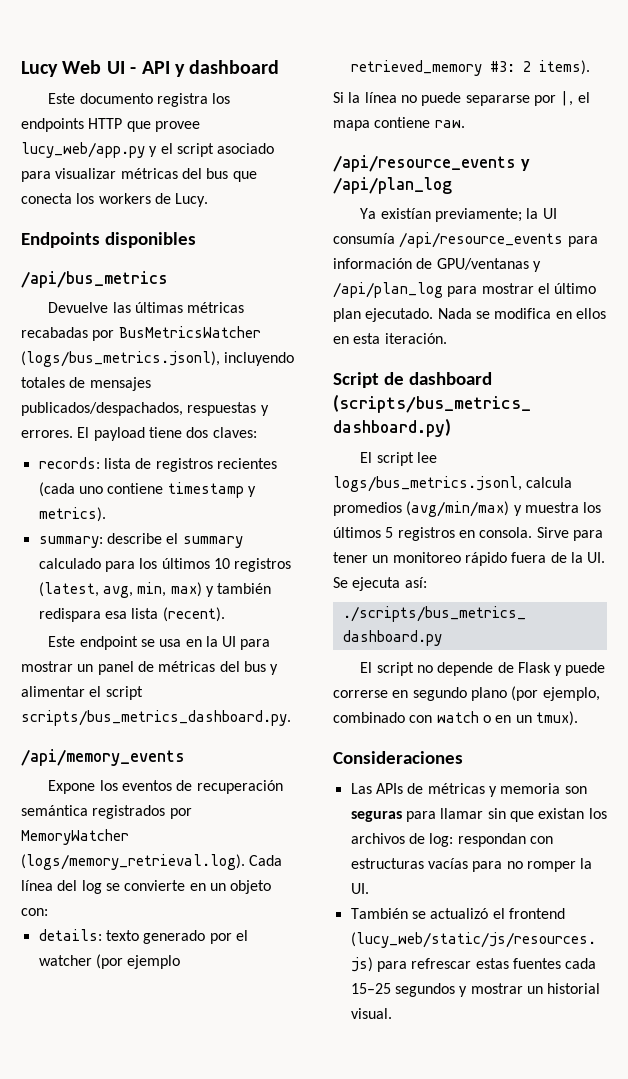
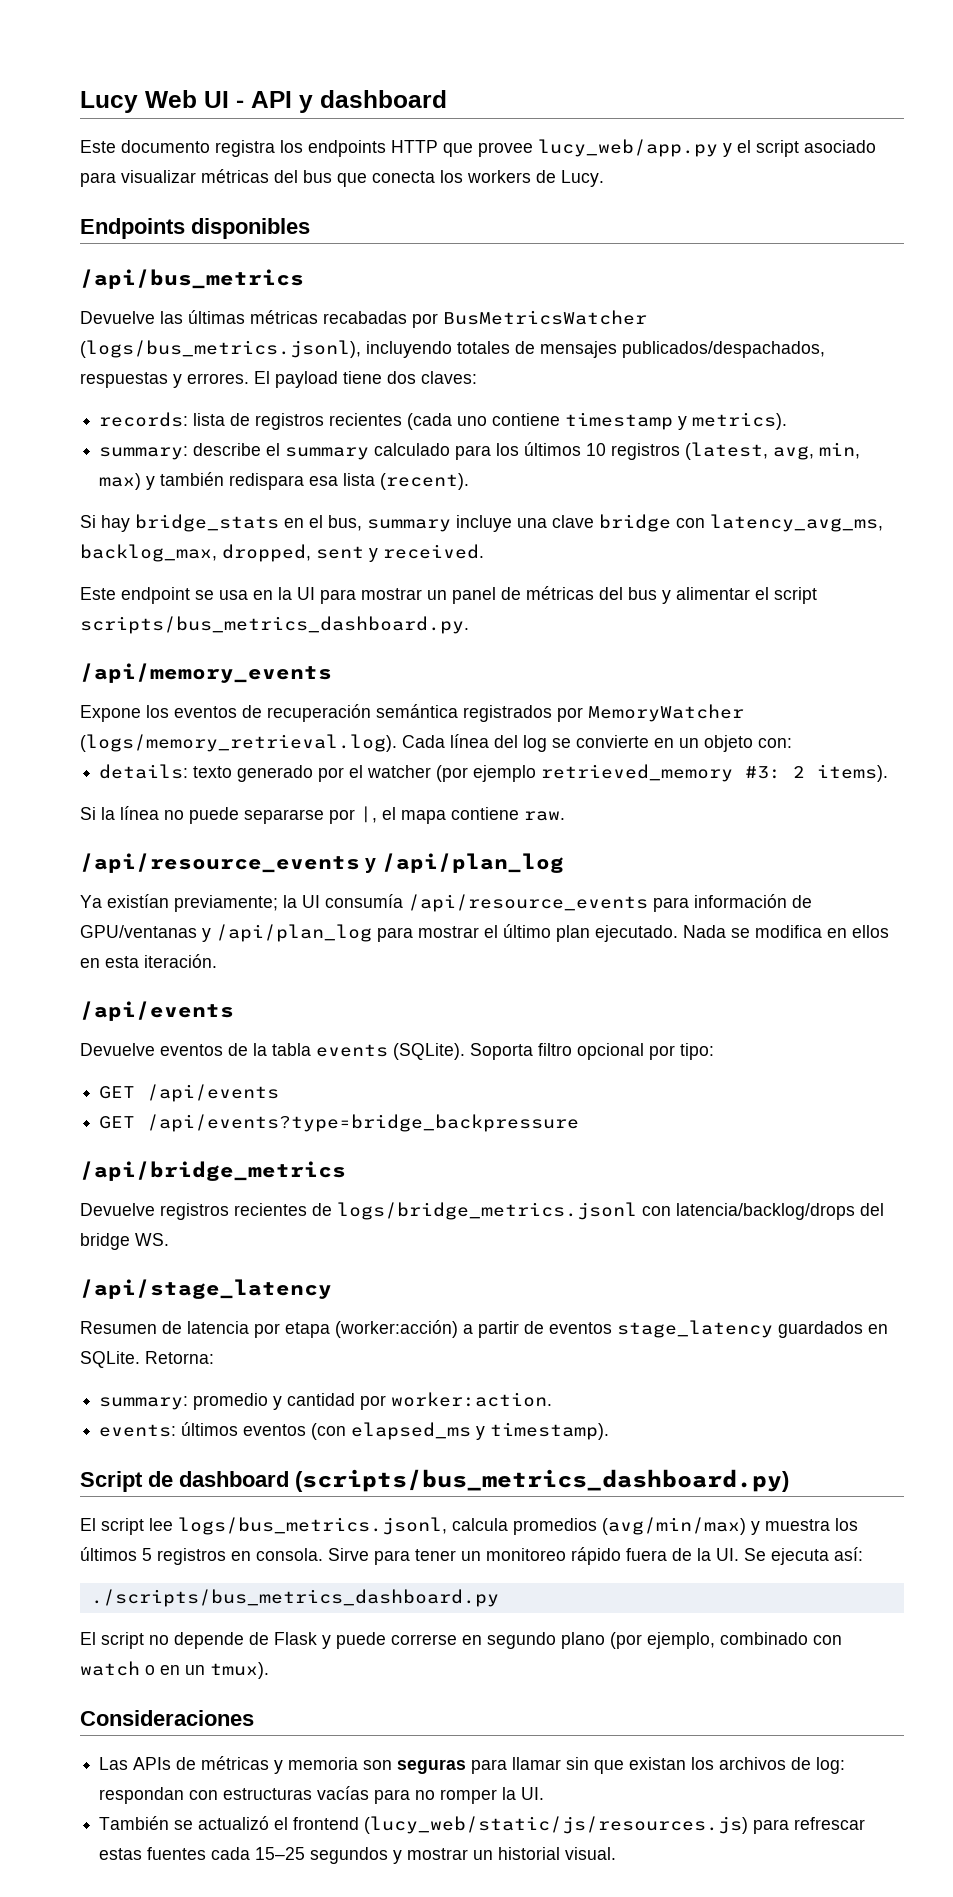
(225, 614) none -> [80,514,883,532] [80,544,484,562] // Si hay bridge_stats en el bus, summary incluye una clave bridge con latency_avg_ms, backlog_max, dropped, sent y received.
(447, 338) none -> [80,1001,234,1021] [80,1043,714,1060] [99,1084,280,1102] [99,1114,580,1132] [80,1161,346,1181] [80,1202,884,1220] [80,1233,169,1250] [80,1279,332,1299] [80,1320,888,1338] [80,1351,214,1368] [99,1392,553,1410] [99,1422,610,1440] // /api/events // Devuelve eventos de la tabla events (SQLite). Soporta filtro opcional por tipo: // GET /api/events // GET /api/events?type=bridge_backpressure // /api/bridge_metrics // Devuelve registros recientes de logs/bridge_metrics.jsonl con latencia/backlog/drops del bridge WS. // /api/stage_latency // Resumen de latencia por etapa (worker:acción) a partir de eventos stage_latency guardados en SQLite. Retorna: // summary: promedio y cantidad por worker:action. // events: últimos eventos (con elapsed_ms y timestamp).

